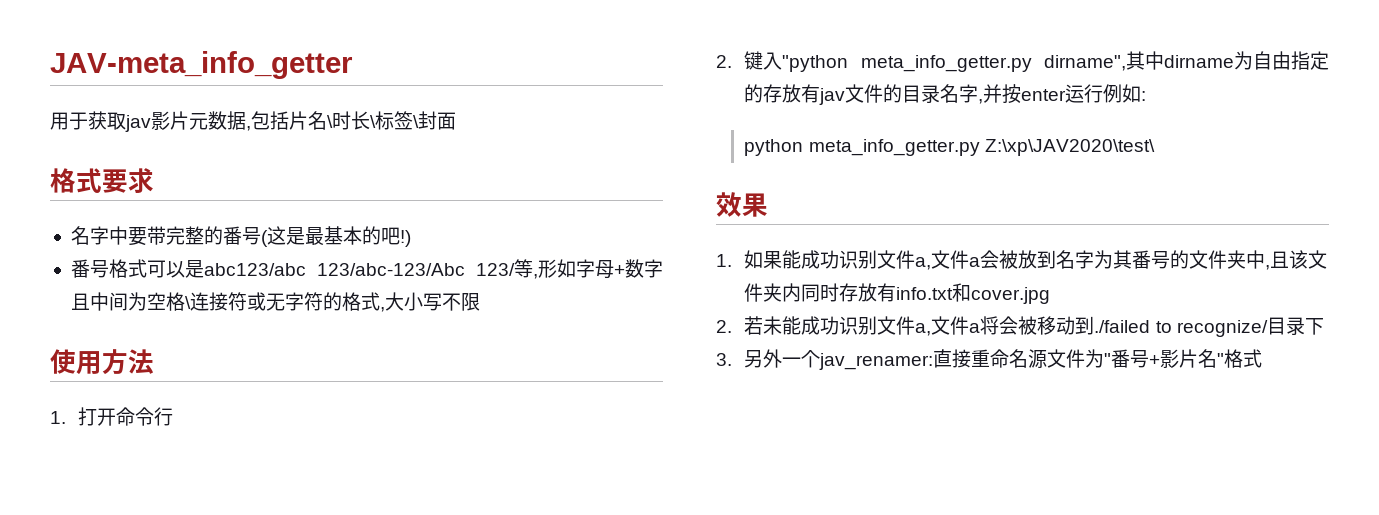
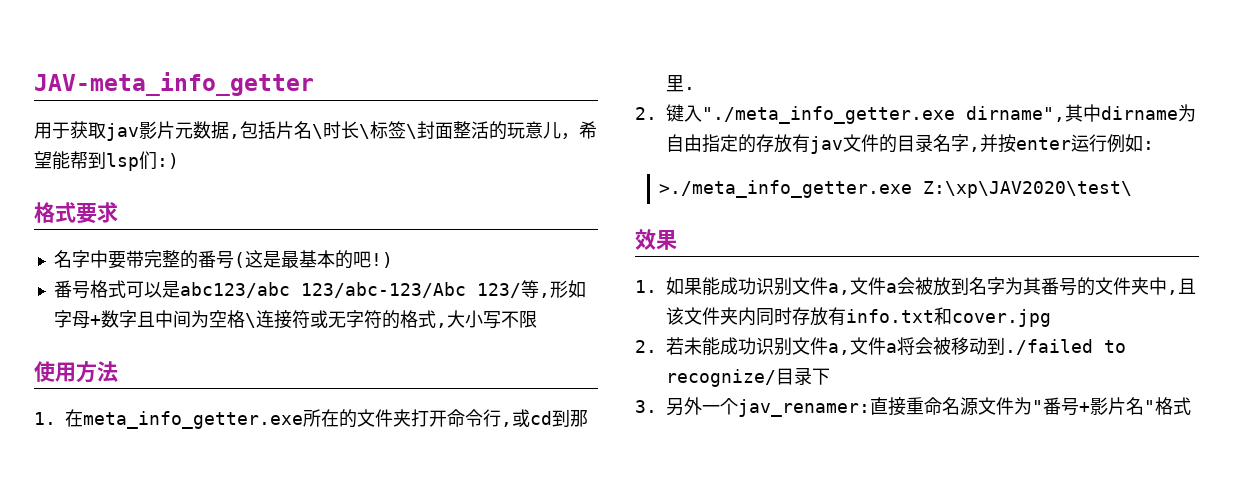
(456, 121) none -> [453,121,597,140] [34,151,179,171] 整活的玩意儿，希望能帮到lsp们:)
[78,407,174,426] 打开命令行 -> [65,409,588,429] [666,75,695,92] 在meta_info_getter.exe所在的文件夹打开命令行,或cd到那里.
[782,55,1032,72] "python meta_info_getter.py -> [702,106,955,124] "./meta_info_getter.exe
[744,139,980,156] python meta_info_getter.py -> [659,180,913,198] >./meta_info_getter.exe

